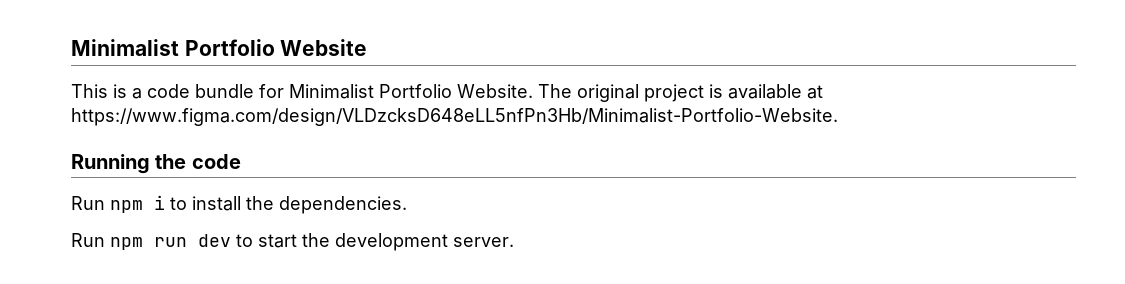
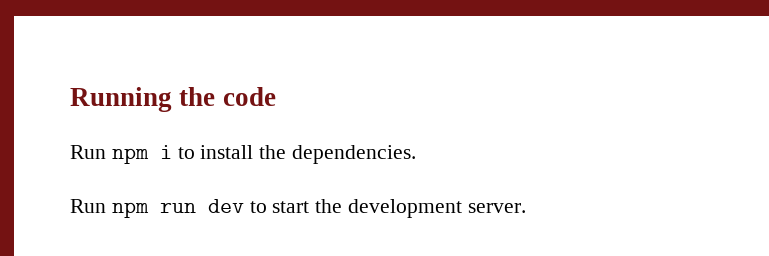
[71,39,368,56] [71,84,823,102] [71,108,838,126] Minimalist Portfolio Website // This is a code bundle for Minimalist Portfolio Website. The original project is available at https://www.figma.com/design/VLDzcksD648eLL5nfPn3Hb/Minimalist-Portfolio-Website. // -> (70, 99) none

